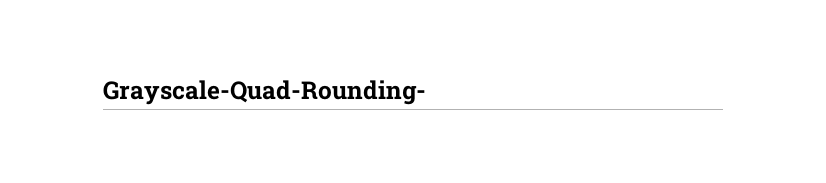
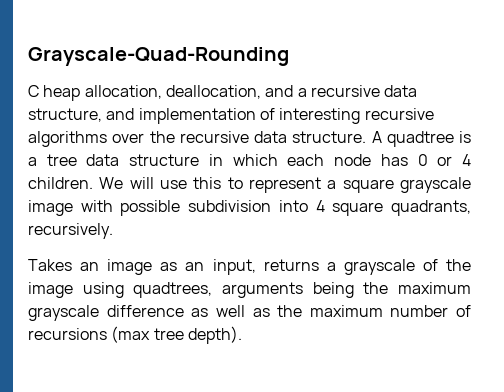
[103,80,426,105] Grayscale-Quad-Rounding- -> [28,47,289,66] [28,85,418,101] [28,108,434,124] [28,131,471,147] [28,154,472,166] [28,177,471,193] [28,200,472,216] [28,223,113,239] [28,259,472,275] [28,282,472,298] [28,305,471,321] [28,326,242,344] Grayscale-Quad-Rounding // C heap allocation, deallocation, and a recursive data structure, and implementation of interesting recursive algorithms over the recursive data structure. A quadtree is a tree data structure in which each node has 0 or 4 children. We will use this to represent a square grayscale image with possible subdivision into 4 square quadrants, recursively. // Takes an image as an input, returns a grayscale of the image using quadtrees, arguments being the maximum grayscale difference as well as the maximum number of recursions (max tree depth).

